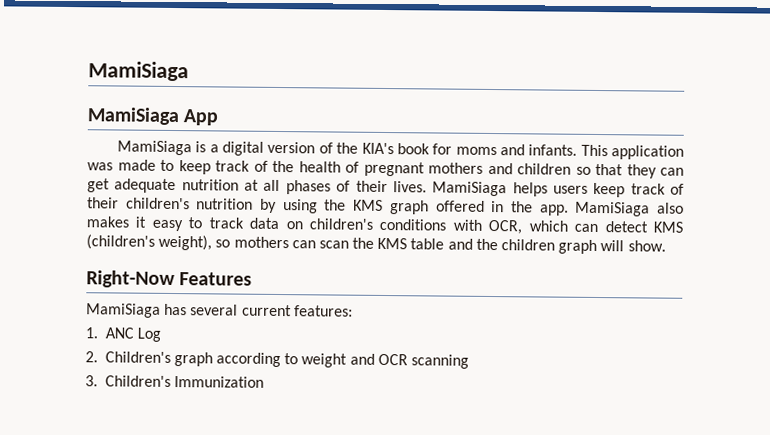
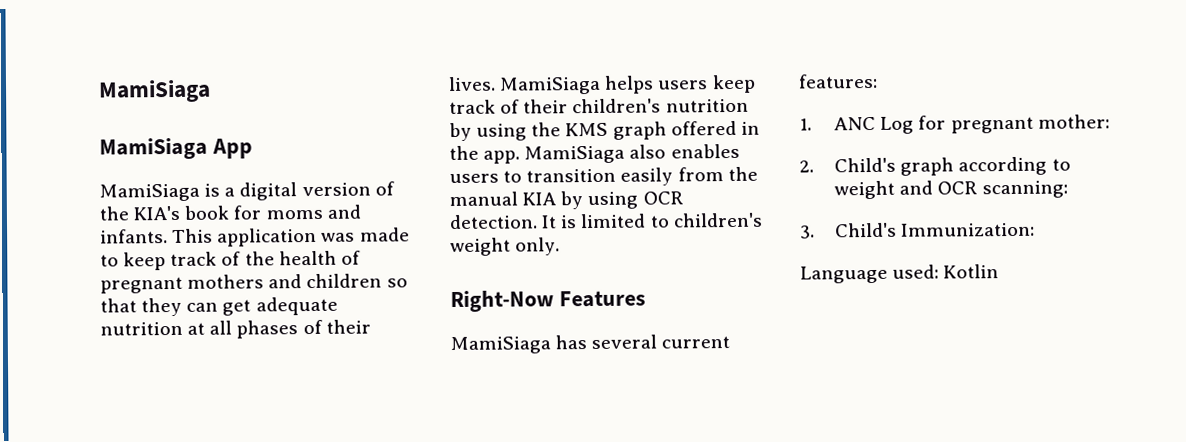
[86,216,684,235] [86,234,666,255] makes it easy to track data on children's conditions with OCR, which can detect KMS (children's weight), so mothers can scan the KMS table and the children graph will show. -> [670,143,740,159] [449,166,758,186] [449,191,683,210] [449,212,763,230] [450,237,561,257] enables users to transition easily from the manual KIA by using OCR detection. It is limited to children's weight only.
(161, 334) none -> [918,114,1110,134] for pregnant mother:
[104,351,171,363] Children's -> [834,157,897,173] Child's
[411,354,470,369] scanning -> [981,180,1068,199] scanning:
[104,375,264,388] Children's Immunization -> [835,222,1036,238] [800,264,1000,284] Child's Immunization: // Language used: Kotlin

